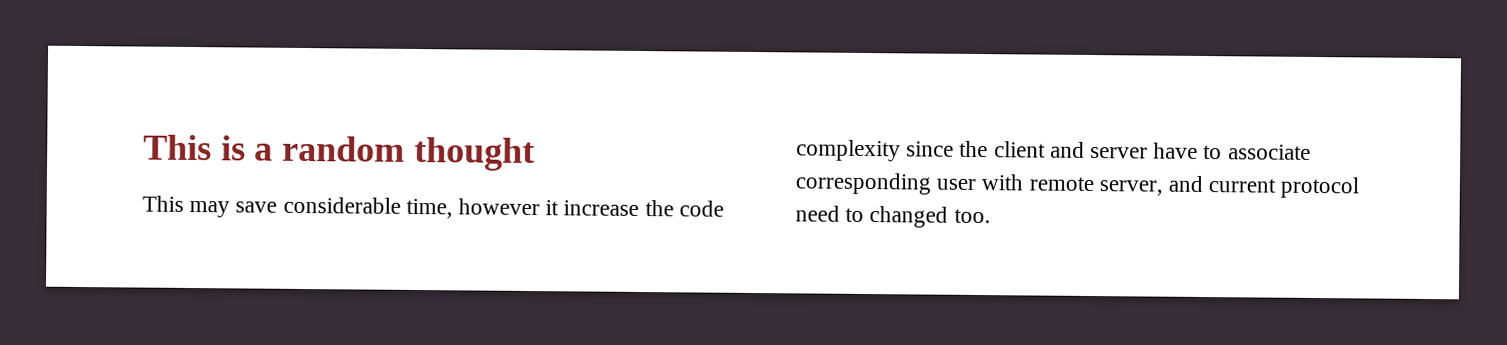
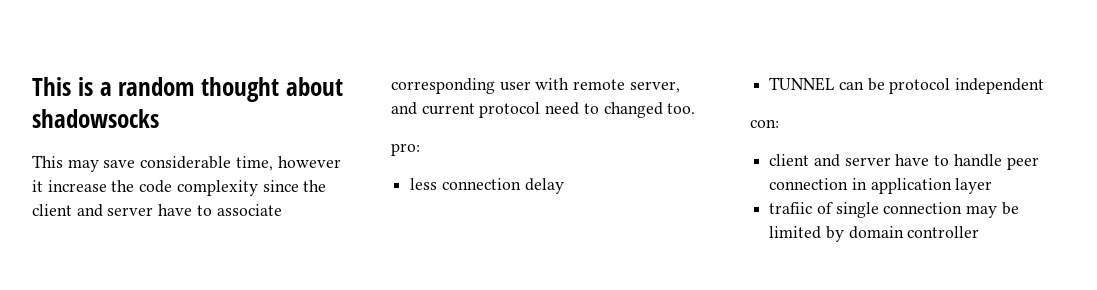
(535, 154) none -> [285,77,343,96] [32,109,159,128] about shadowsocks
(991, 216) none -> [391,143,420,156] [410,178,564,194] [769,77,1045,94] [750,119,779,128] [769,154,1039,170] [769,178,993,194] [769,202,1019,218] [769,226,980,242] // pro: // less connection delay // TUNNEL can be protocol independent // con: // client and server have to handle peer connection in application layer // trafiic of single connection may be limited by domain controller

